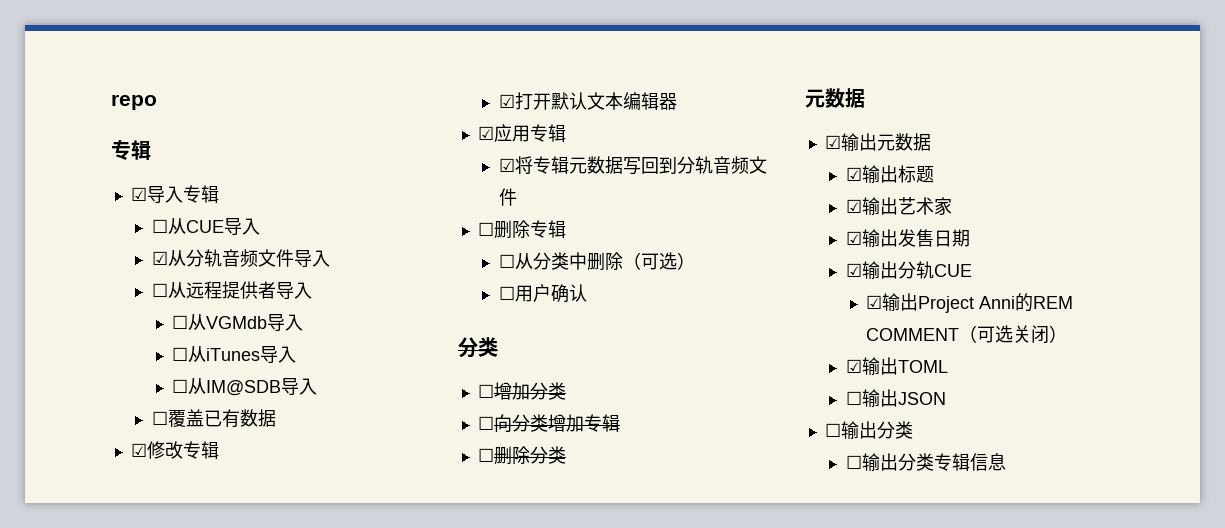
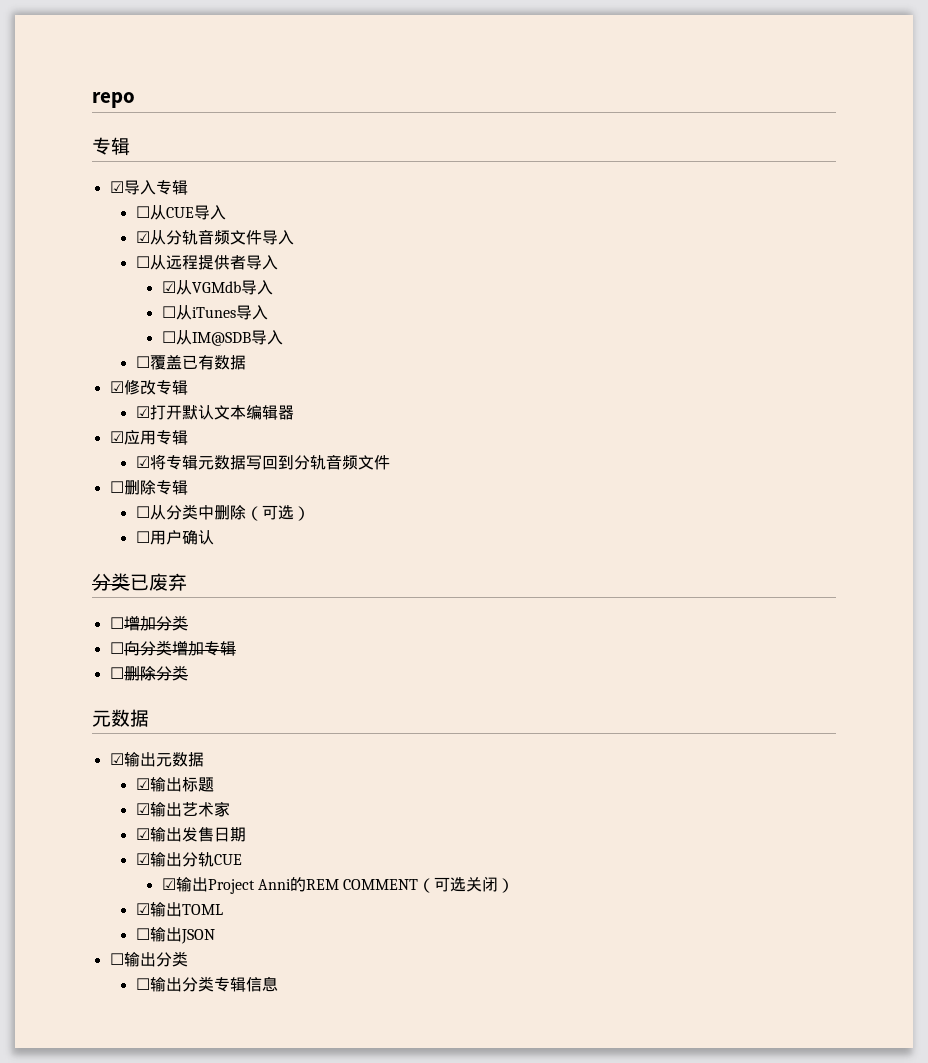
[172,315,189,329] ☐ -> [161,281,176,293] ☑
(498, 347) none -> [130,573,187,591] 已废弃

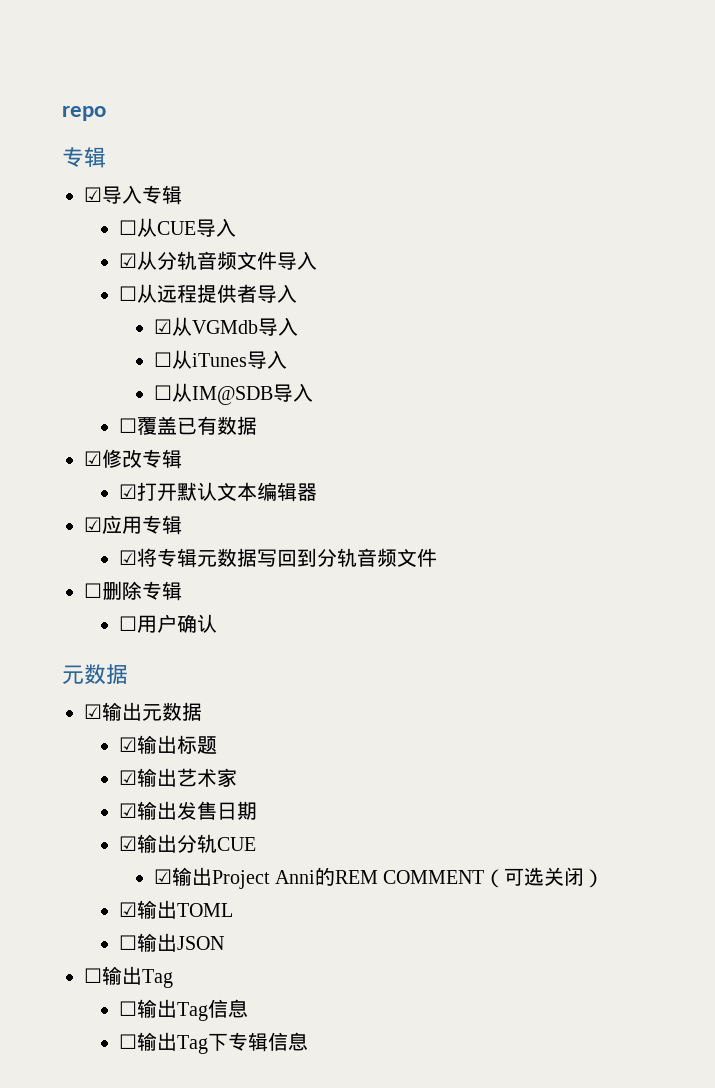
[149,504,310,521] [135,530,214,545] [92,573,187,591] [109,615,188,631] [109,640,236,656] [109,665,188,681] 从分类中删除（可选） // ☐用户确认 // 分类已废弃 // ☐增加分类 // ☐向分类增加专辑 // ☐删除分类 -> [136,614,217,633] 用户确认
[155,951,188,967] [135,976,214,992] 分类 // ☐输出分类 -> [142,969,173,988] [118,999,248,1021] [118,1032,228,1054] Tag // ☐输出Tag信息 // ☐输出Tag下

